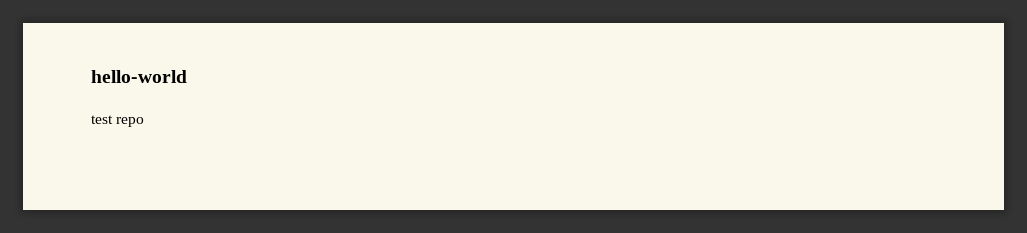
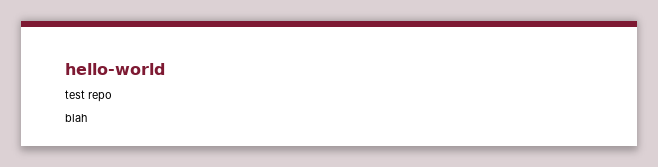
(145, 122) none -> [65,114,88,122] // blah

